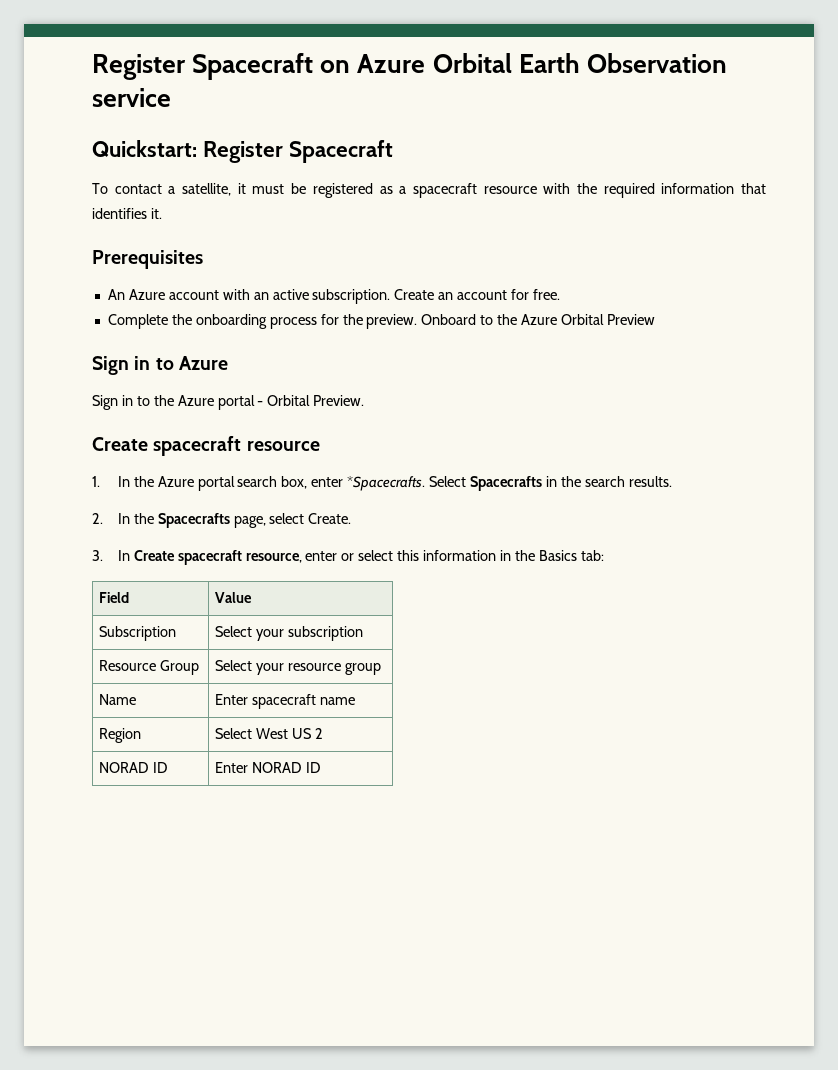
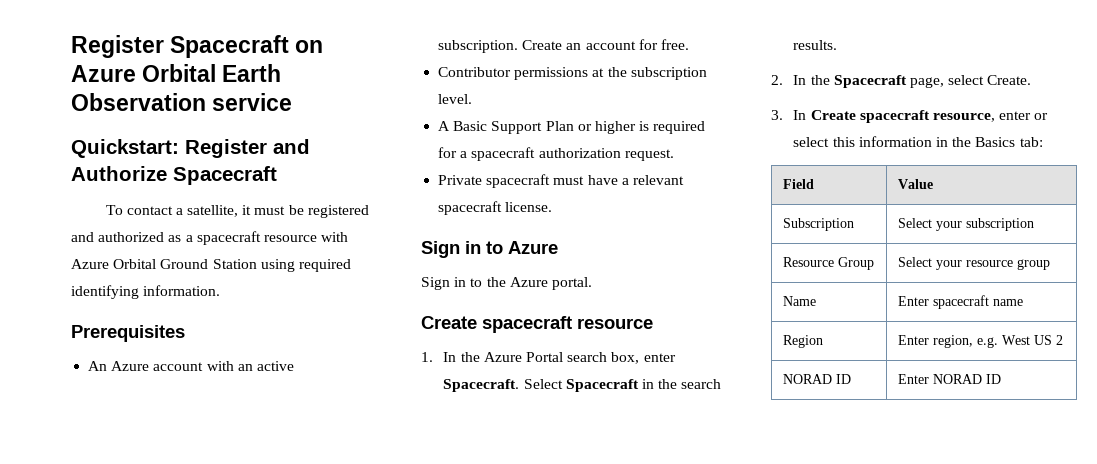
(284, 152) none -> [273,139,310,154] [71,166,167,181] and Authorize
(373, 190) none -> [71,232,165,242] and authorized
[576,183,766,198] [92,208,162,219] the required information that identifies it. -> [71,259,351,272] [71,285,221,299] Azure Orbital Ground Station using required identifying information.
[107,314,655,329] Complete the onboarding process for the preview. Onboard to the Azure Orbital Preview -> [438,67,707,80] [438,94,473,104] [438,121,706,134] [438,147,674,161] [438,174,684,188] [438,201,553,215] Contributor permissions at the subscription level. // A Basic Support Plan or higher is required for a spacecraft authorization request. // Private spacecraft must have a relevant spacecraft license.
[217,395,365,410] portal - Orbital Preview. -> [551,277,592,290] portal.
[197,476,235,491] portal -> [525,352,563,362] Portal
[347,476,543,491] *Spacecrafts. Select Spacecrafts -> [443,379,639,392] Spacecraft. Select Spacecraft
[157,513,230,528] Spacecrafts -> [833,75,907,88] Spacecraft
[214,728,252,739] Select -> [897,335,998,348] Enter region, e.g.

